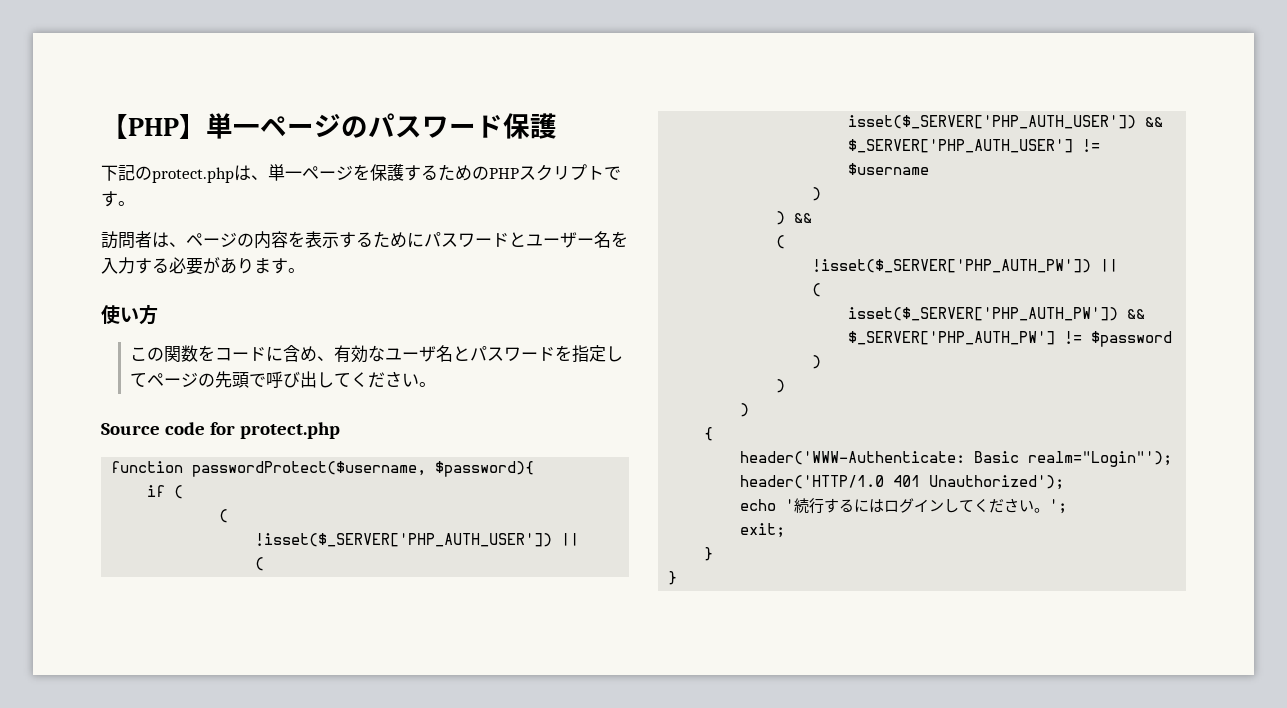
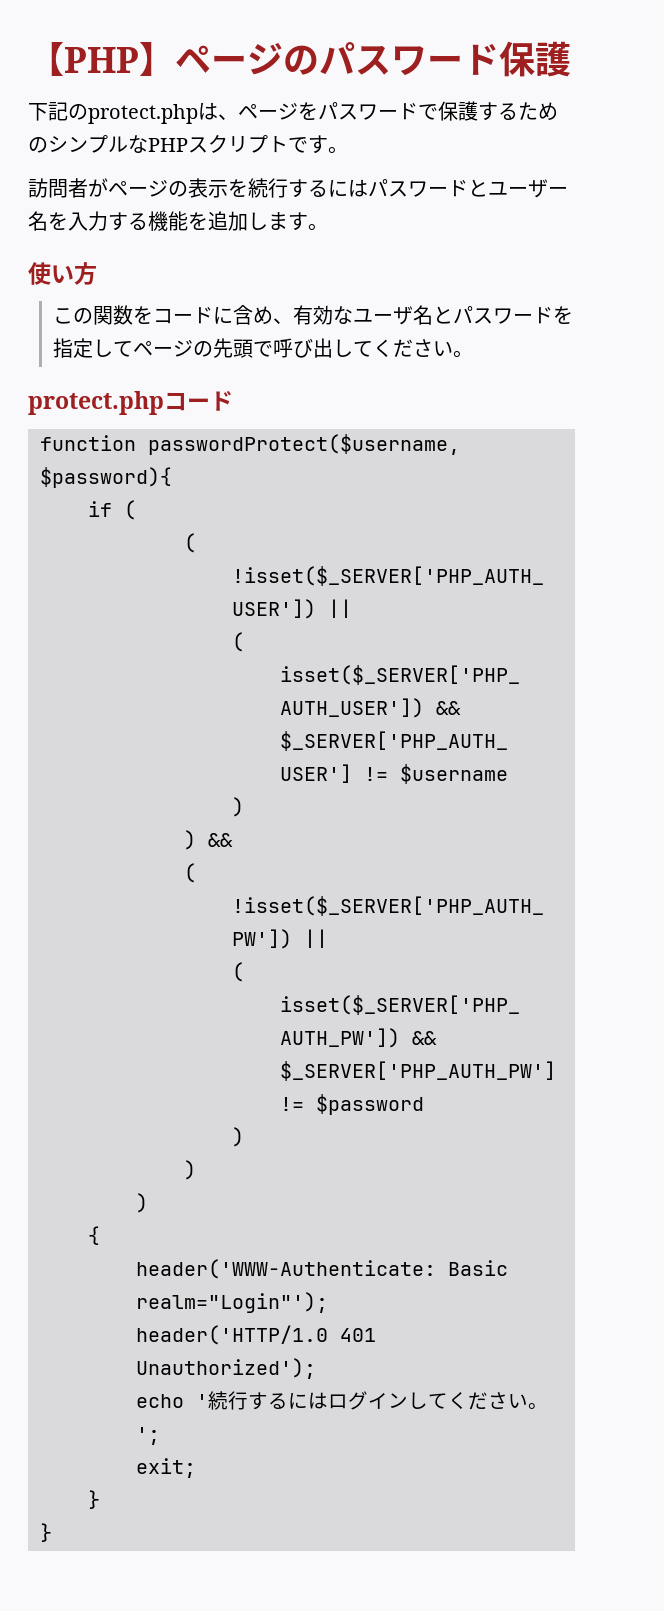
[206,113,260,139] 単一 -> (175, 59) none
[268,164,302,181] 単一 -> (238, 117) none
(370, 172) none -> [318,102,438,120] パスワードで
(489, 173) none -> [48,135,148,153] シンプルな
[152,231,424,249] は、ページの内容を表示するために -> [88,178,368,198] がページの表示を続行するには
[169,257,254,275] 必要があり -> [148,211,268,231] 機能を追加し
[101,422,341,439] Source code for protect.php -> [28,391,233,415] protect.phpコード

